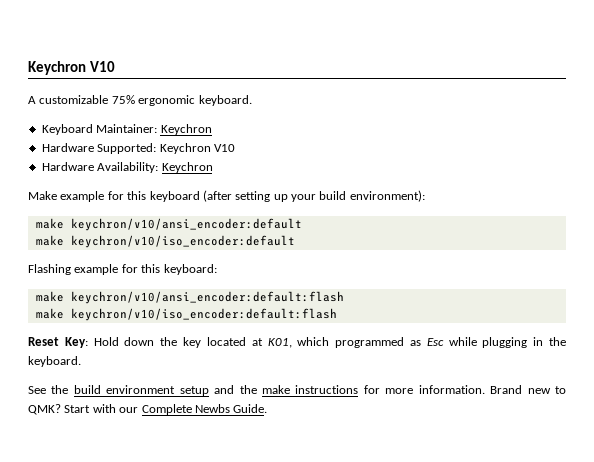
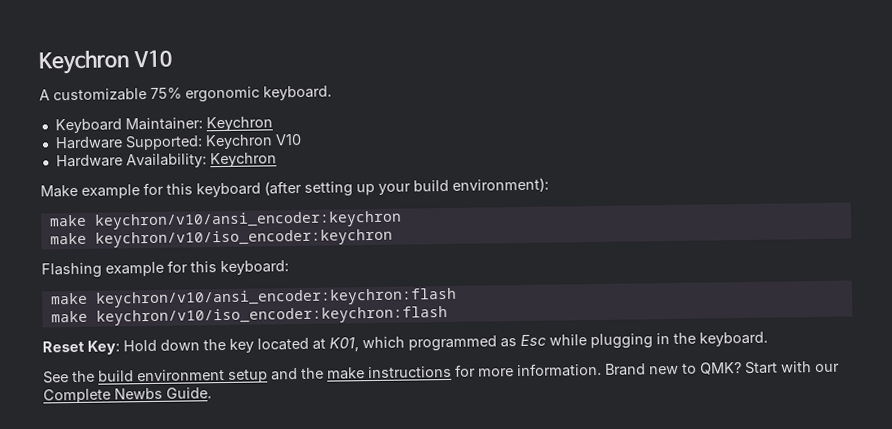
[70,218,302,231] [35,235,295,248] keychron/v10/ansi_encoder:default // make keychron/v10/iso_encoder:default -> [93,210,402,230] [49,228,393,248] keychron/v10/ansi_encoder:keychron // make keychron/v10/iso_encoder:keychron
[70,291,344,304] [35,308,337,321] keychron/v10/ansi_encoder:default:flash // make keychron/v10/iso_encoder:default:flash -> [95,287,457,308] [50,305,448,326] keychron/v10/ansi_encoder:keychron:flash // make keychron/v10/iso_encoder:keychron:flash

